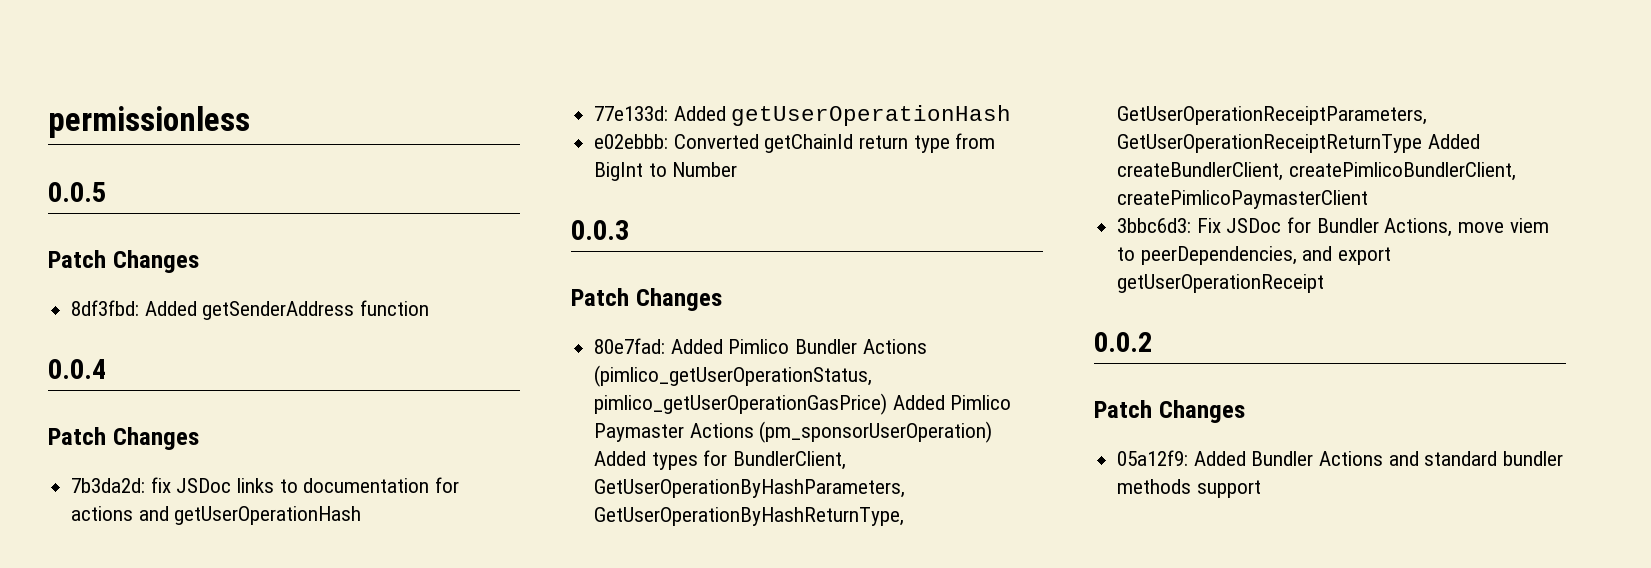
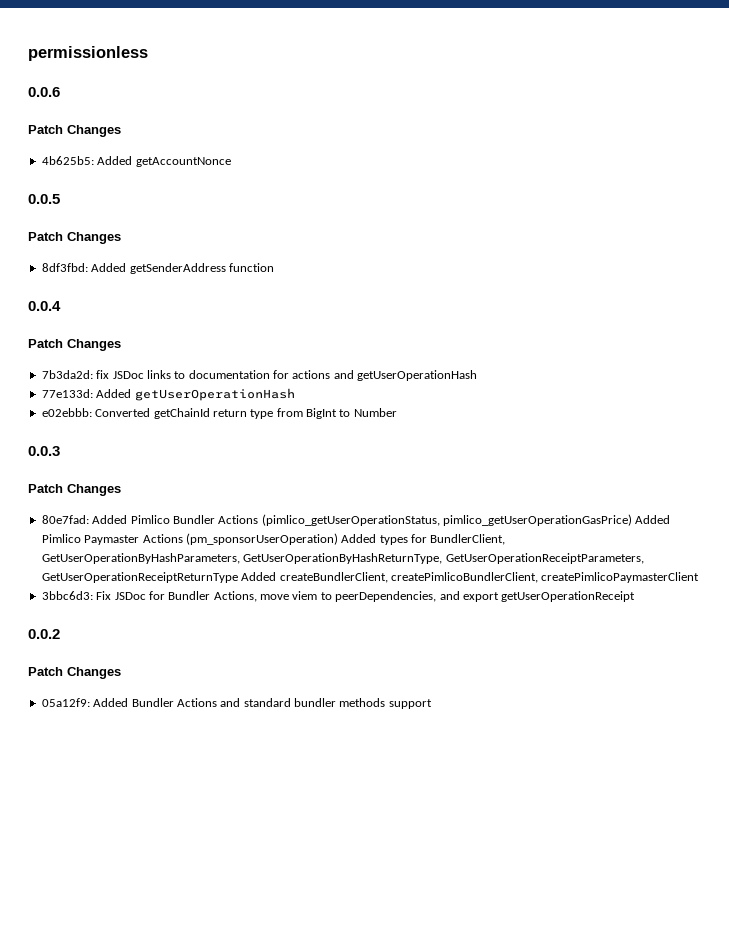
(250, 122) none -> [28,87,60,97] [28,125,121,137] [41,156,231,167] // 0.0.6 // Patch Changes // 4b625b5: Added getAccountNonce

